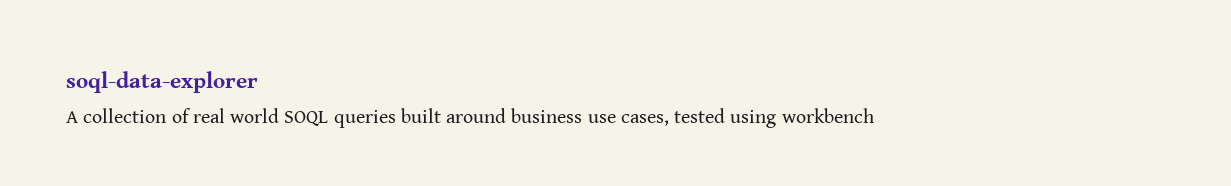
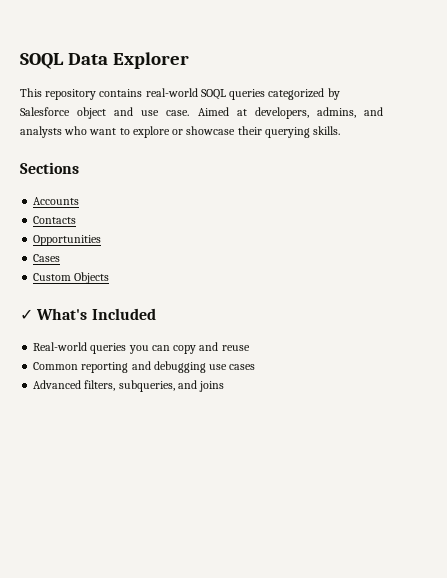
[66,71,258,93] [66,108,874,128] soql-data-explorer // A collection of real world SOQL queries built around business use cases, tested using workbench -> [20,52,189,69] [20,88,340,100] [20,107,383,119] [20,126,341,138] [20,162,79,174] [33,197,80,205] [33,216,77,224] [33,235,102,246] [33,254,61,262] [33,272,110,284] [20,308,156,320] [33,342,250,354] [33,361,256,373] [33,380,225,392] SOQL Data Explorer // This repository contains real-world SOQL queries categorized by Salesforce object and use case. Aimed at developers, admins, and analysts who want to explore or showcase their querying skills. // Sections // Accounts // Contacts // Opportunities // Cases // Custom Objects // ✓ What's Included // Real-world queries you can copy and reuse // Common reporting and debugging use cases // Advanced filters, subqueries, and joins

